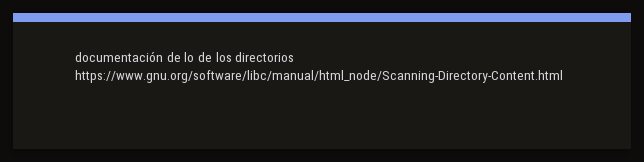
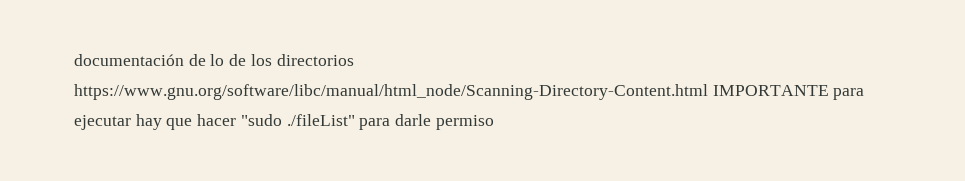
(563, 76) none -> [712,85,865,100] [74,114,494,130] IMPORTANTE para ejecutar hay que hacer "sudo ./fileList" para darle permiso

